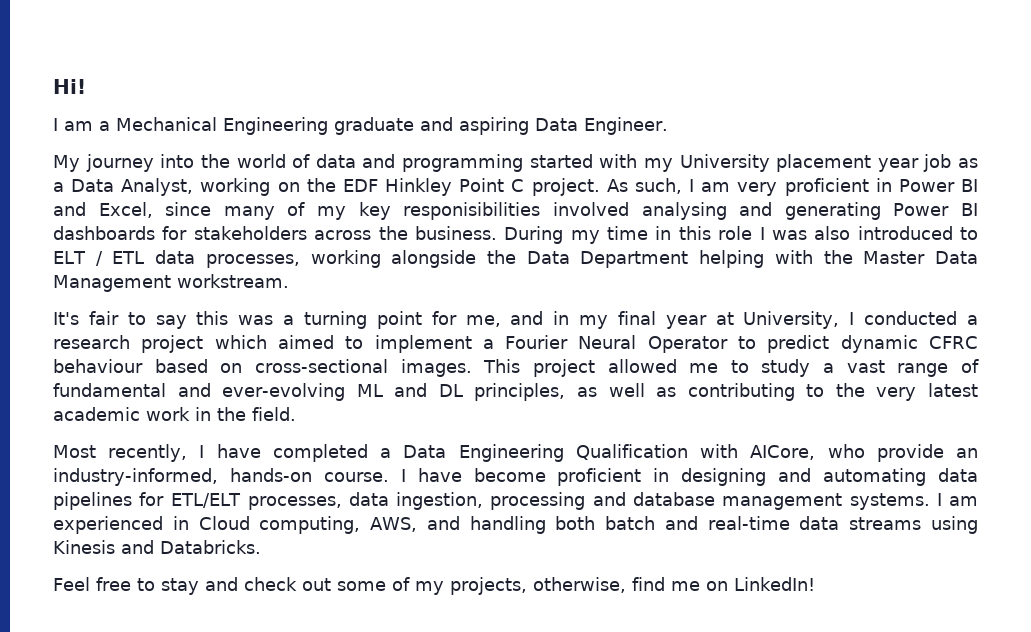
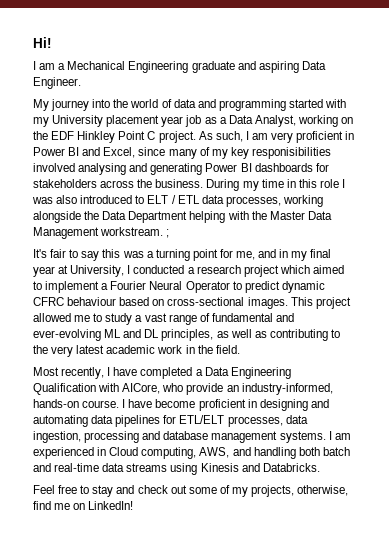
(289, 281) none -> [166,229,170,238] ;

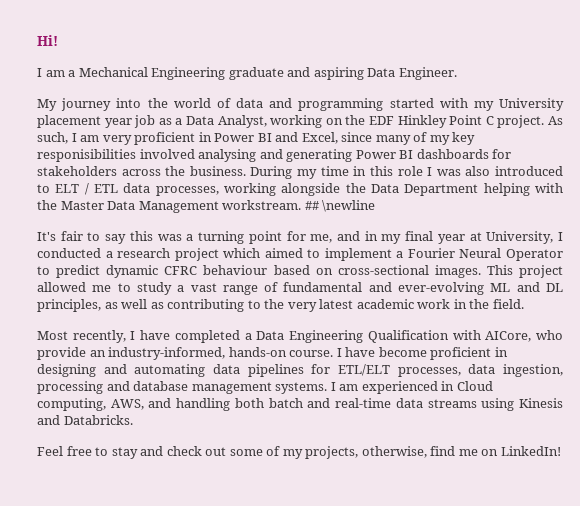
[166,229,170,238] ; -> [304,200,376,212] ## \newline

